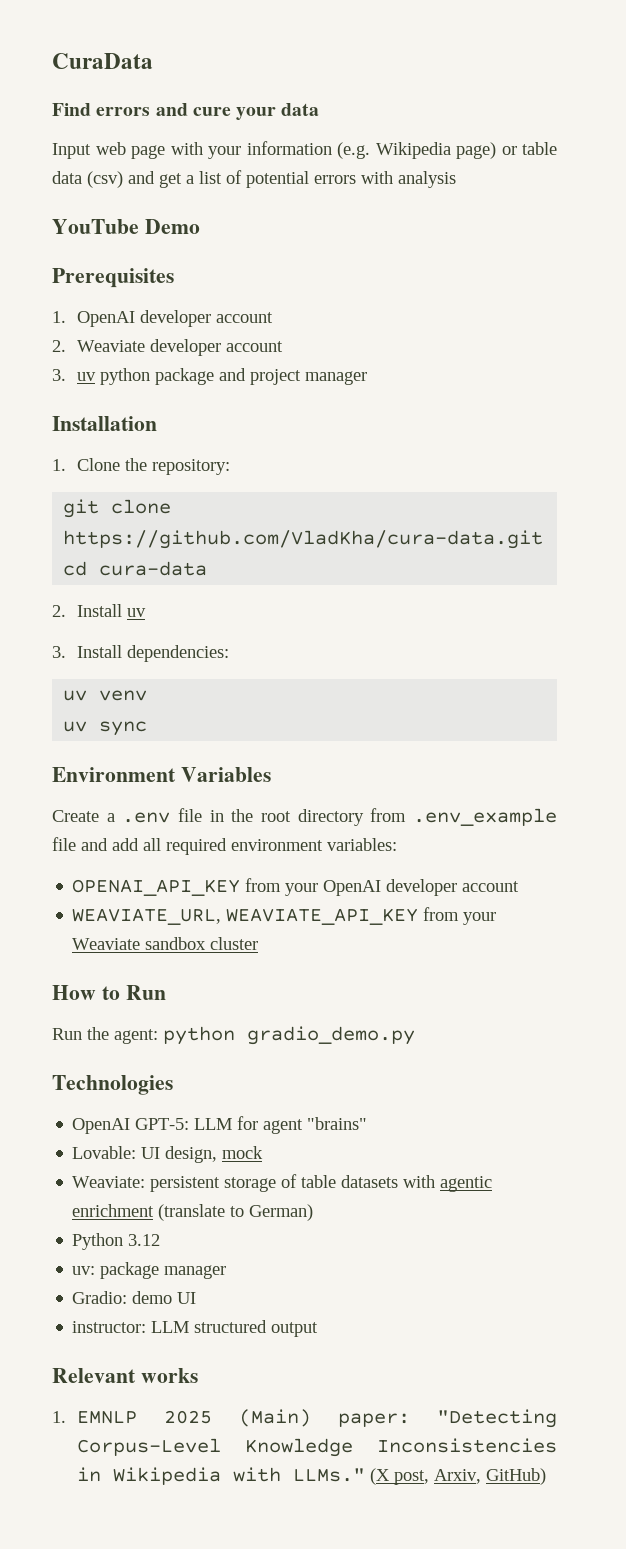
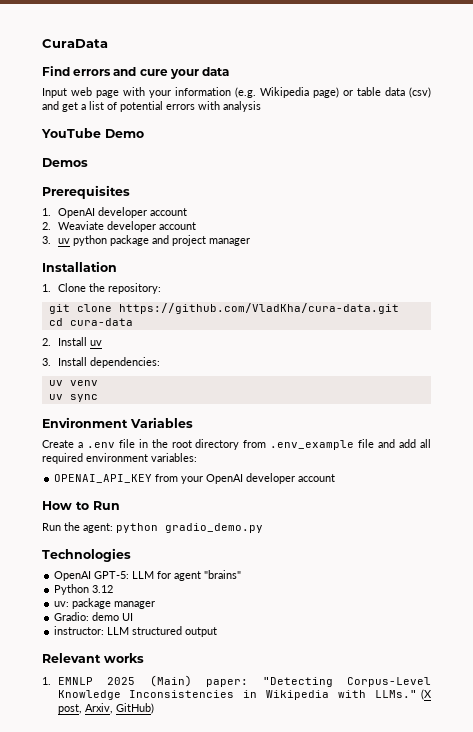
(200, 226) none -> [42,158,88,167] // Demos
[72,907,497,925] [72,937,259,950] // WEAVIATE_URL, WEAVIATE_API_KEY from your Weaviate sandbox cluster -> (336, 478) none
[72,1146,264,1163] [72,1174,493,1192] [72,1204,314,1221] // Lovable: UI design, mock // Weaviate: persistent storage of table datasets with agentic enrichment (translate to German) -> (242, 574) none

